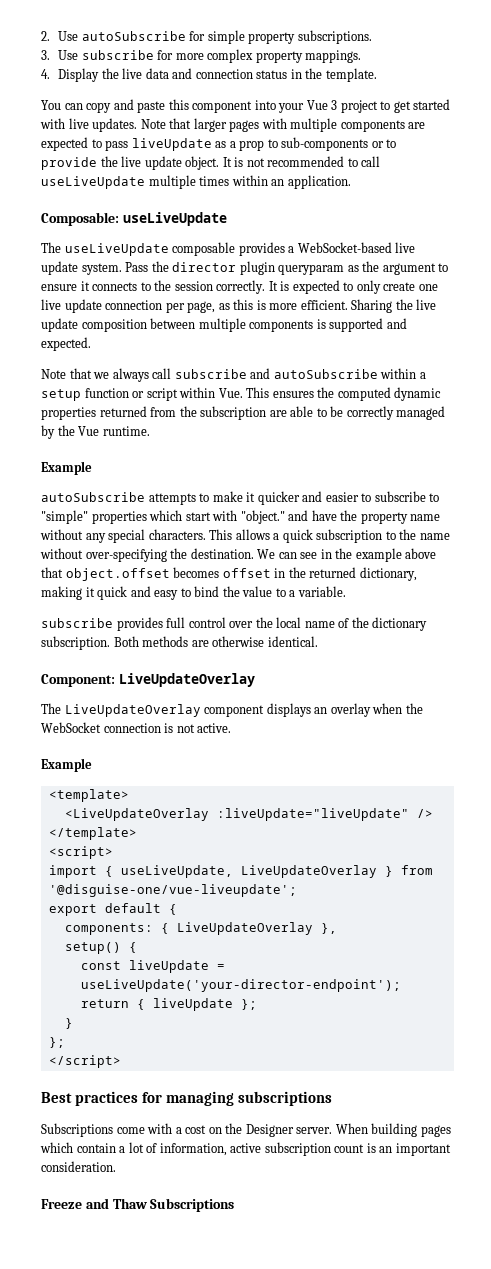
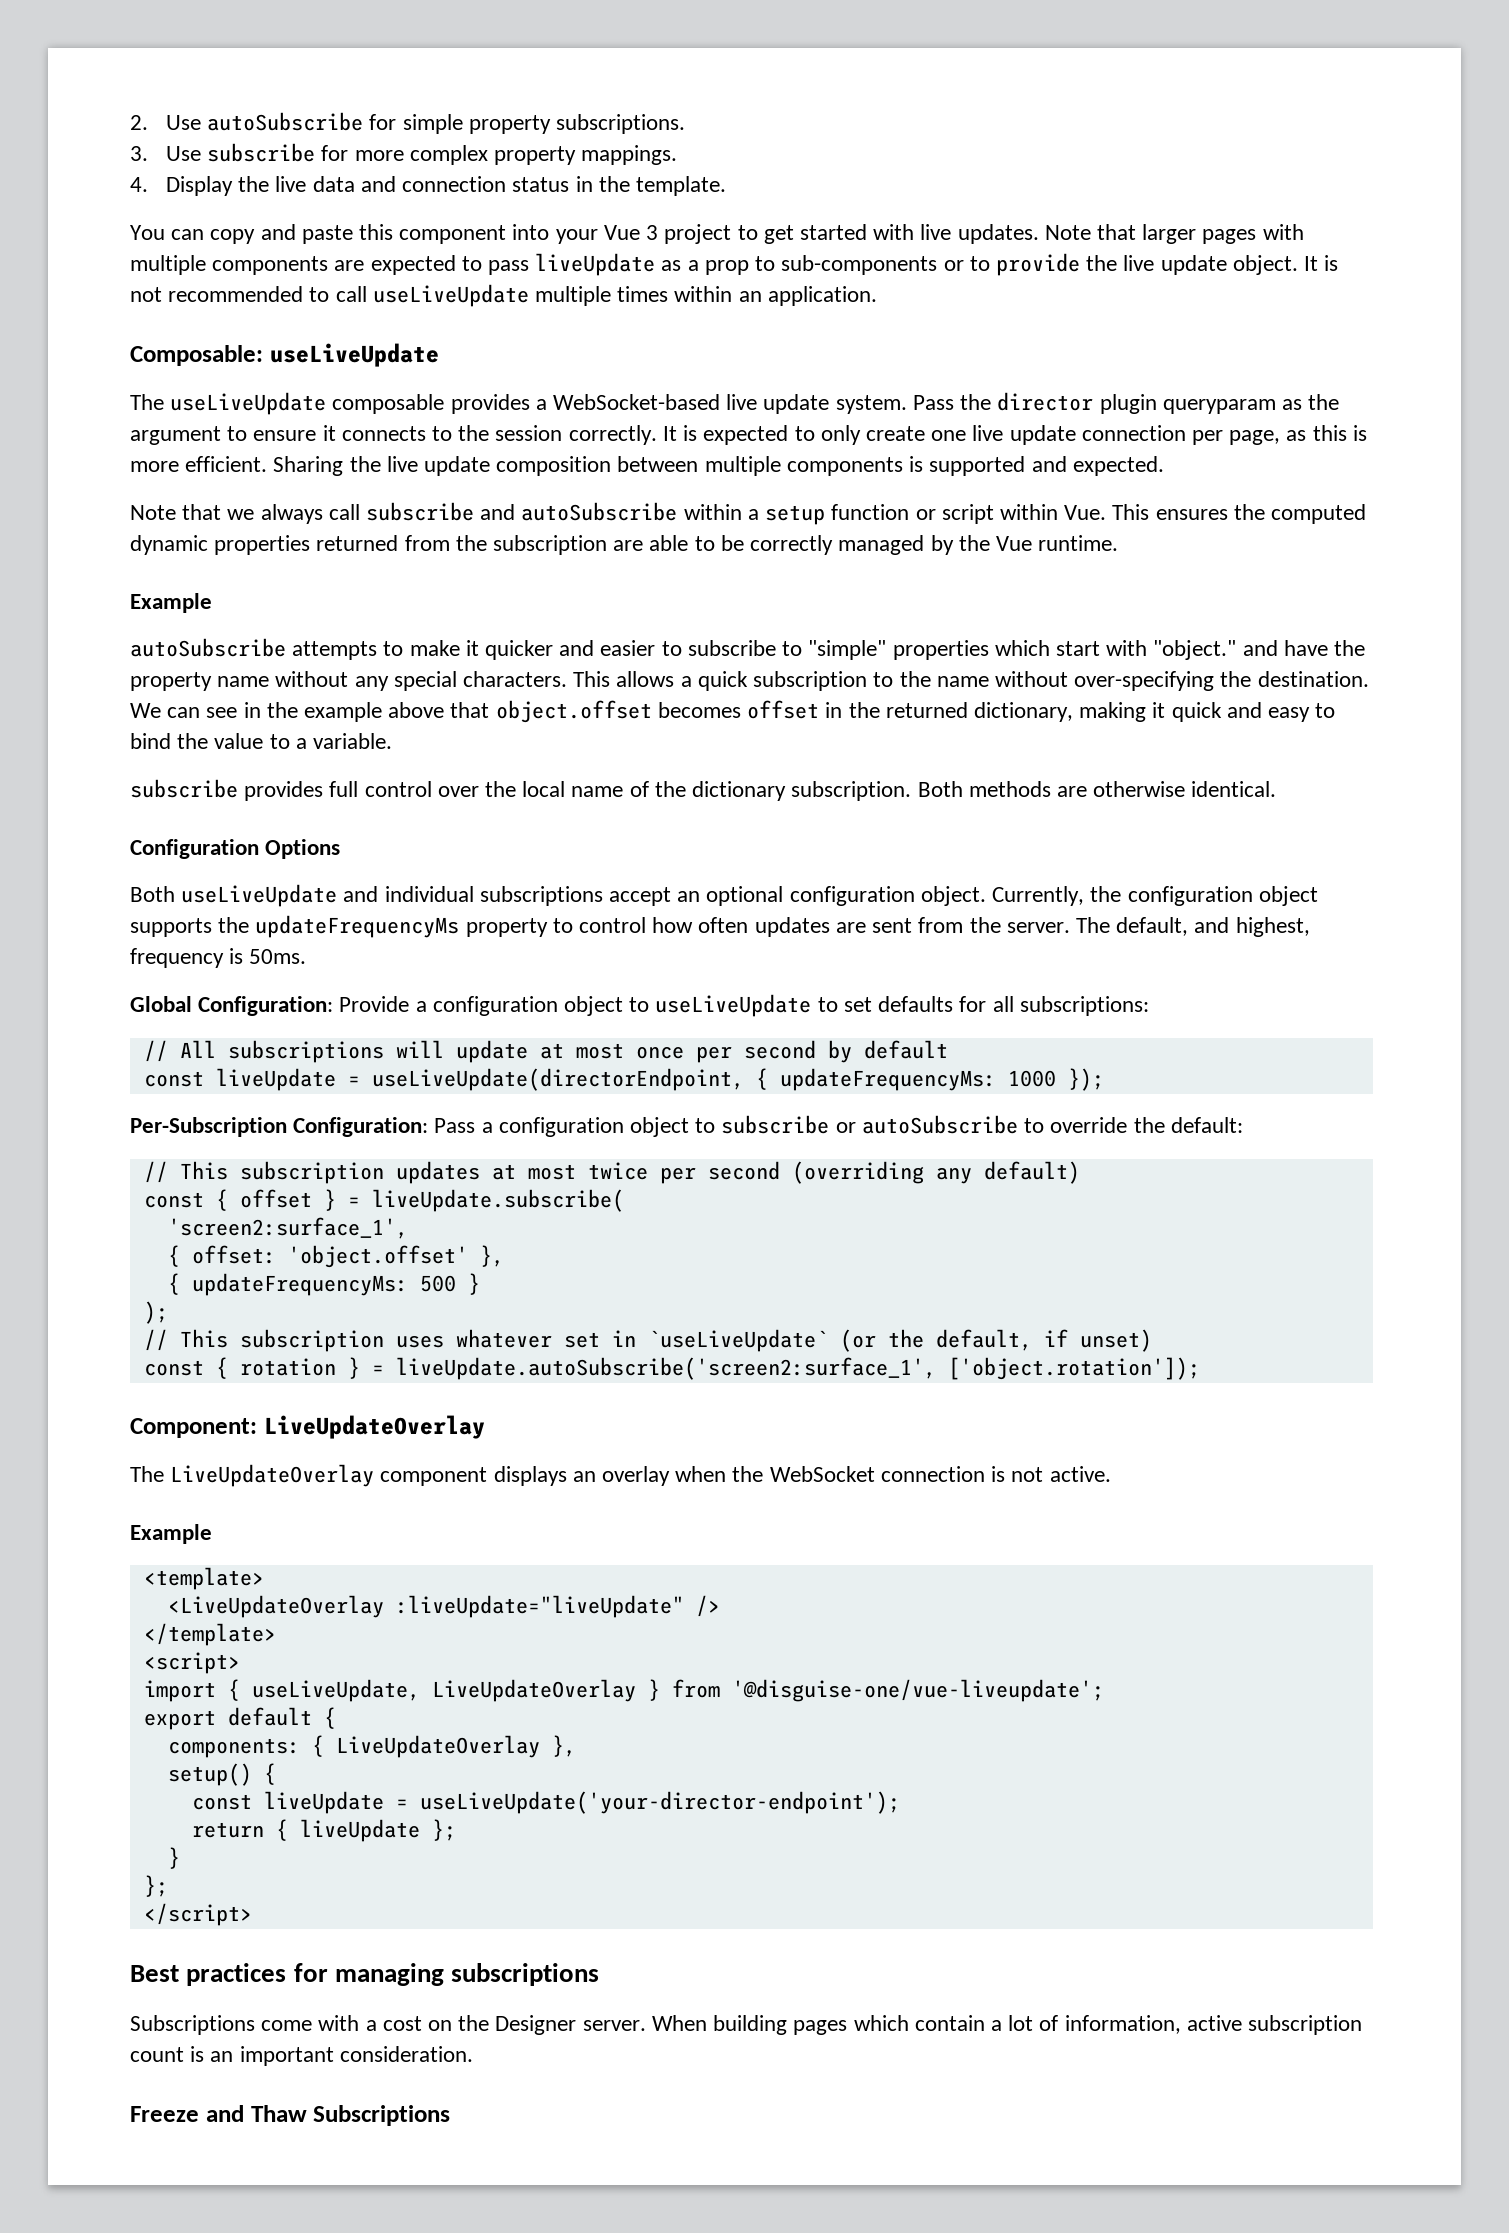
(318, 641) none -> [130,839,341,859] [130,884,1318,907] [130,915,1310,938] [130,948,307,968] [130,994,1149,1017] [143,1040,948,1063] [143,1068,1104,1091] [130,1115,1243,1137] [143,1161,1080,1184] [143,1189,624,1212] [167,1217,408,1239] [167,1245,504,1268] [167,1273,480,1296] [143,1301,168,1324] [143,1329,1152,1352] [143,1357,1200,1380] // Configuration Options // Both useLiveUpdate and individual subscriptions accept an optional configuration object. Currently, the configuration object supports the updateFrequencyMs property to control how often updates are sent from the server. The default, and highest, frequency is 50ms. // Global Configuration: Provide a configuration object to useLiveUpdate to set defaults for all subscriptions: // // All subscriptions will update at most once per second by default // const liveUpdate = useLiveUpdate(directorEndpoint, { updateFrequencyMs: 1000 }); // Per-Subscription Configuration: Pass a configuration object to subscribe or autoSubscribe to override the default: // // This subscription updates at most twice per second (overriding any default) // const { offset } = liveUpdate.subscribe( // 'screen2:surface_1', // { offset: 'object.offset' }, // { updateFrequencyMs: 500 } // ); // // This subscription uses whatever set in `useLiveUpdate` (or the default, if unset) // const { rotation } = liveUpdate.autoSubscribe('screen2:surface_1', ['object.rotation']);

